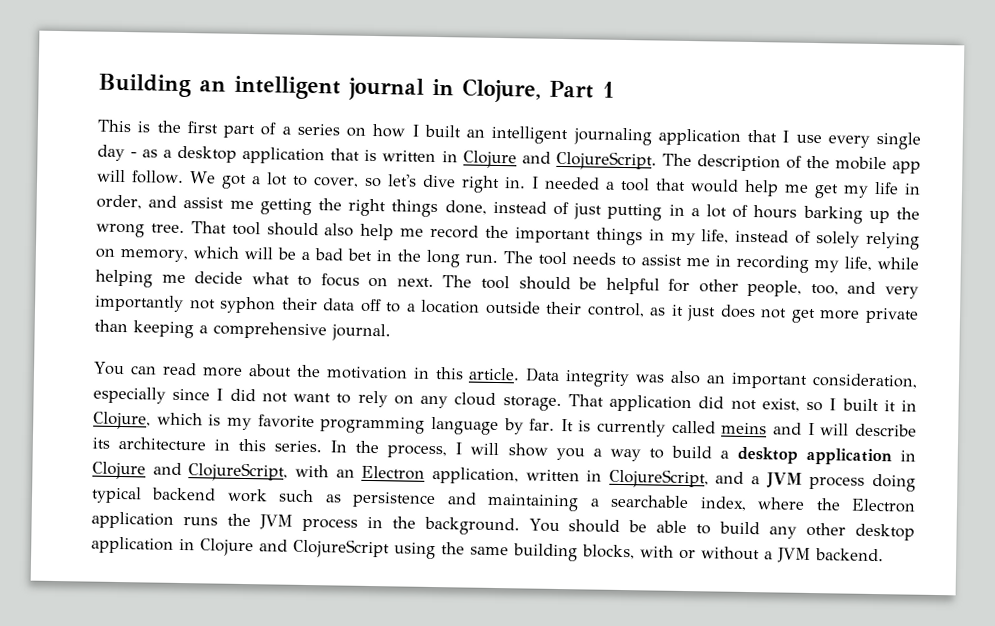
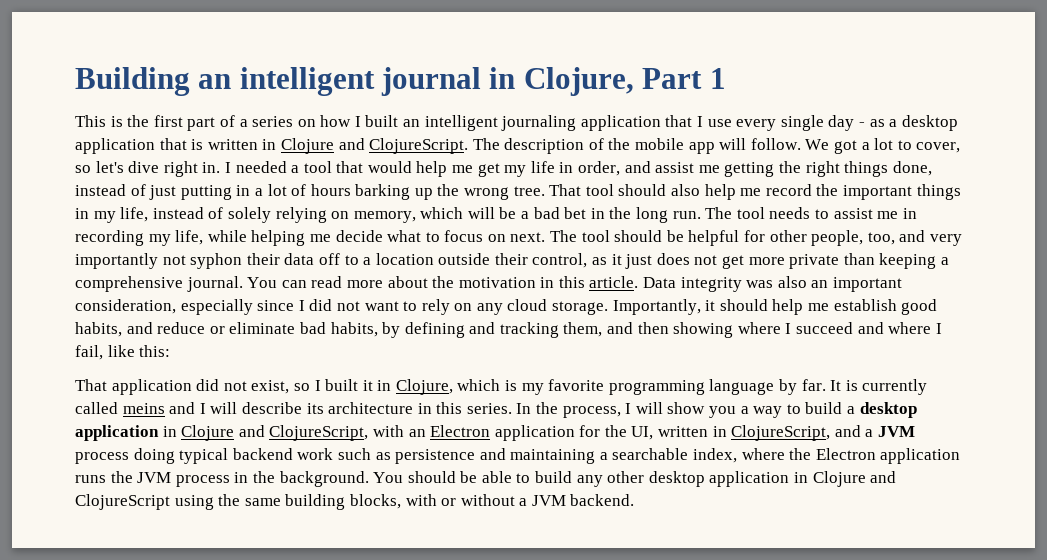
(391, 332) // -> (243, 284) none
(562, 404) none -> [612,299,938,315] [75,322,942,338] [75,345,171,360] Importantly, it should help me establish good habits, and reduce or eliminate bad habits, by defining and tracking them, and then showing where I succeed and where I fail, like this: //
[431,466,519,485] application, -> [494,425,654,441] application for the UI,

